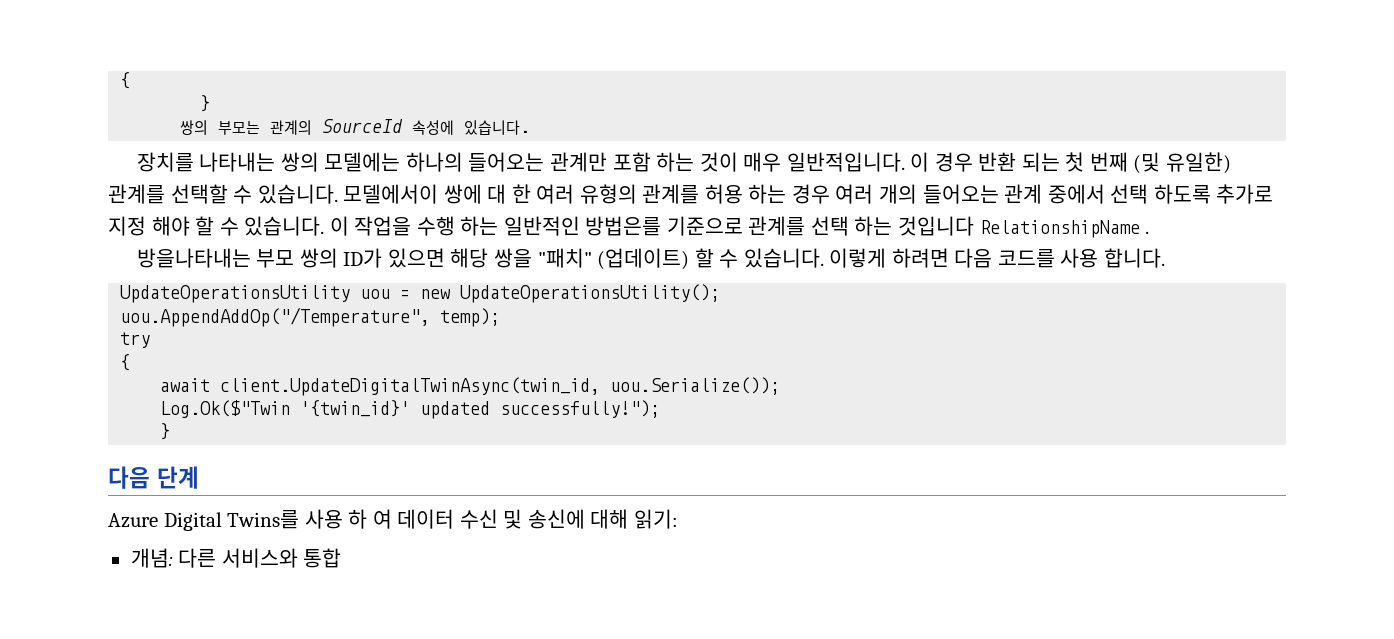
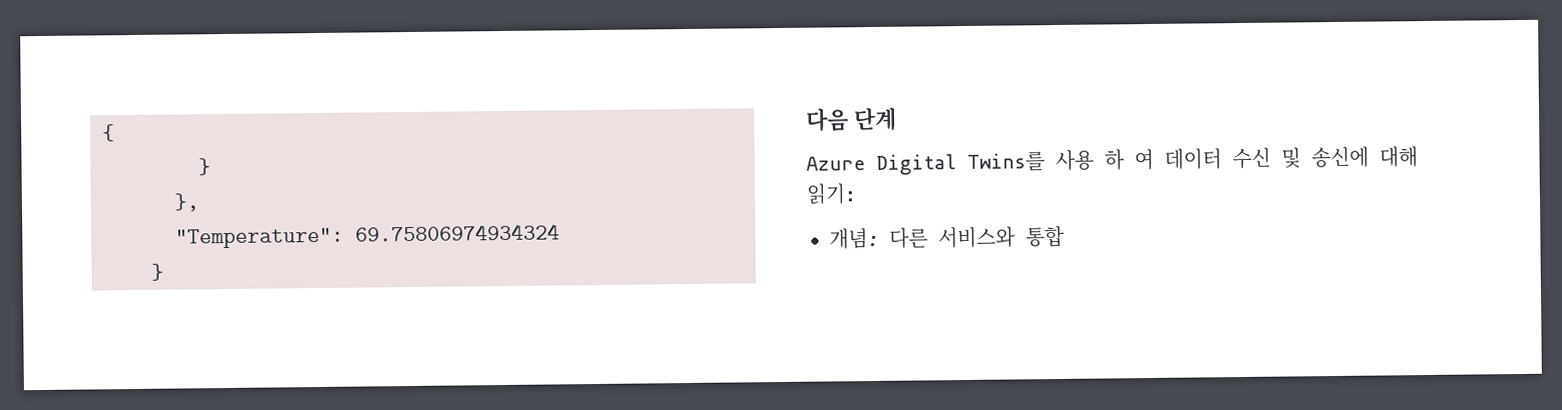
[180,119,531,135] [136,152,1231,174] [108,184,1274,204] [108,216,1150,238] [136,248,1165,270] [120,284,721,303] [120,307,501,327] [120,332,151,348] [120,354,131,371] [160,377,781,396] [160,400,661,419] 쌍의 부모는 관계의 SourceId 속성에 있습니다. // 장치를 나타내는 쌍의 모델에는 하나의 들어오는 관계만 포함 하는 것이 매우 일반적입니다. 이 경우 반환 되는 첫 번째 (및 유일한) 관계를 선택할 수 있습니다. 모델에서이 쌍에 대 한 여러 유형의 관계를 허용 하는 경우 여러 개의 들어오는 관계 중에서 선택 하도록 추가로 지정 해야 할 수 있습니다. 이 작업을 수행 하는 일반적인 방법은를 기준으로 관계를 선택 하는 것입니다 RelationshipName . // 방을나타내는 부모 쌍의 ID가 있으면 해당 쌍을 "패치" (업데이트) 할 수 있습니다. 이렇게 하려면 다음 코드를 사용 합니다. // UpdateOperationsUtility uou = new UpdateOperationsUtility(); // uou.AppendAddOp("/Temperature", temp); // try // { // await client.UpdateDigitalTwinAsync(twin_id, uou.Serialize()); // Log.Ok($"Twin '{twin_id}' updated successfully!"); -> [174,193,200,212] [175,223,560,249] }, // "Temperature": 69.75806974934324

